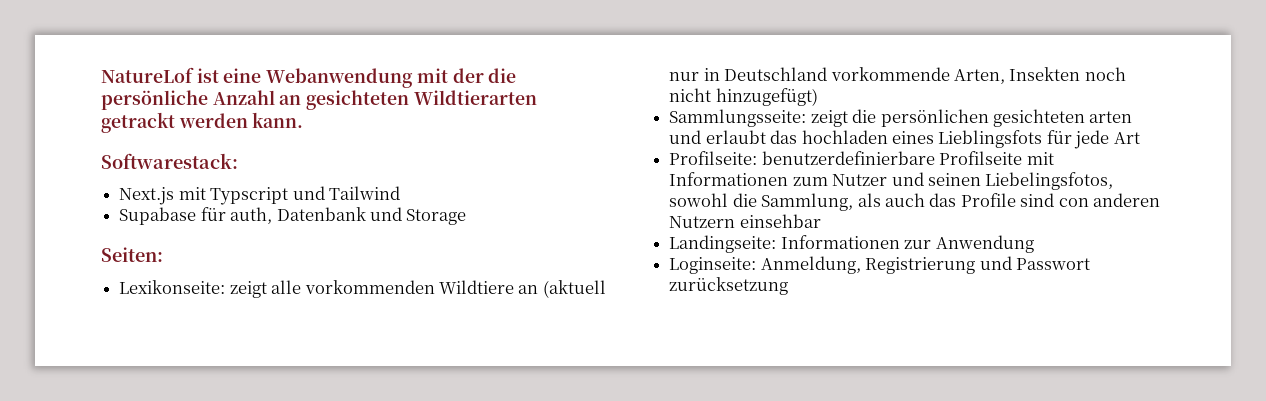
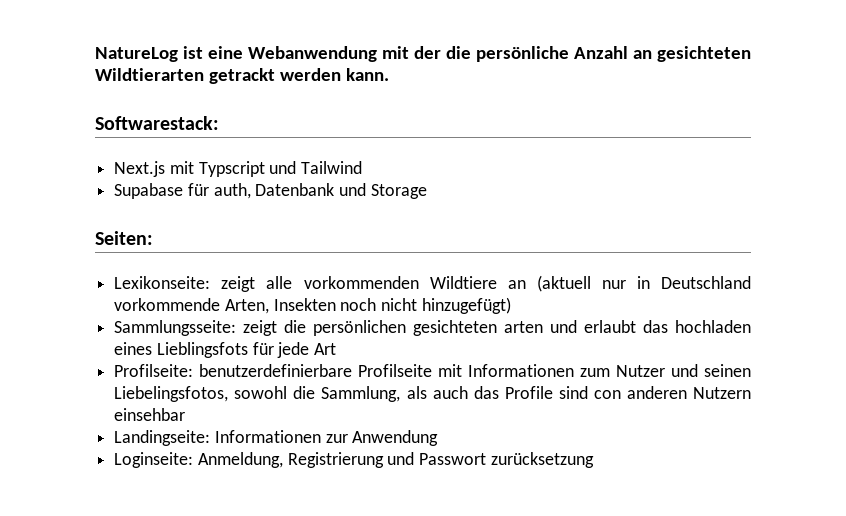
[101,67,194,83] NatureLof -> [95,47,178,62] NatureLog

